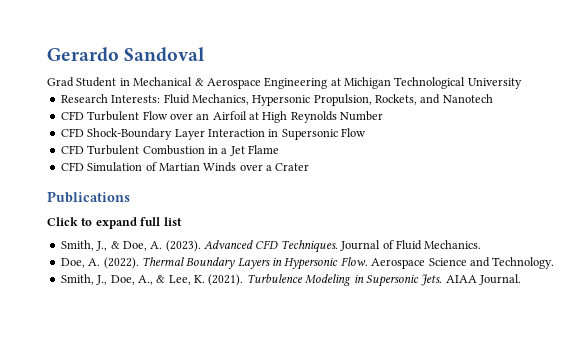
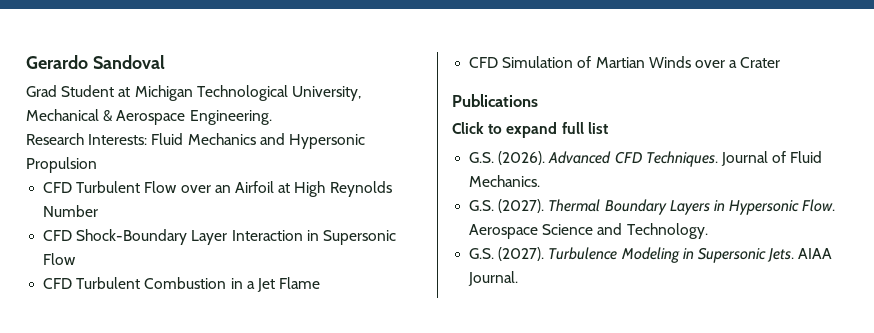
[119,77,522,89] [60,94,493,106] in Mechanical & Aerospace Engineering at Michigan Technological University // Research Interests: Fluid Mechanics, Hypersonic Propulsion, Rockets, and Nanotech -> [118,85,361,101] [26,109,272,125] [26,133,365,149] [26,157,97,173] at Michigan Technological University, Mechanical & Aerospace Engineering. // Research Interests: Fluid Mechanics and Hypersonic Propulsion
[60,240,201,252] Smith, J., & Doe, A. (2023). -> [469,151,546,165] G.S. (2026).
[60,257,139,269] Doe, A. (2022). -> [469,199,545,213] G.S. (2027).
[60,274,244,286] Smith, J., Doe, A., & Lee, K. (2021). -> [469,247,545,261] G.S. (2027).

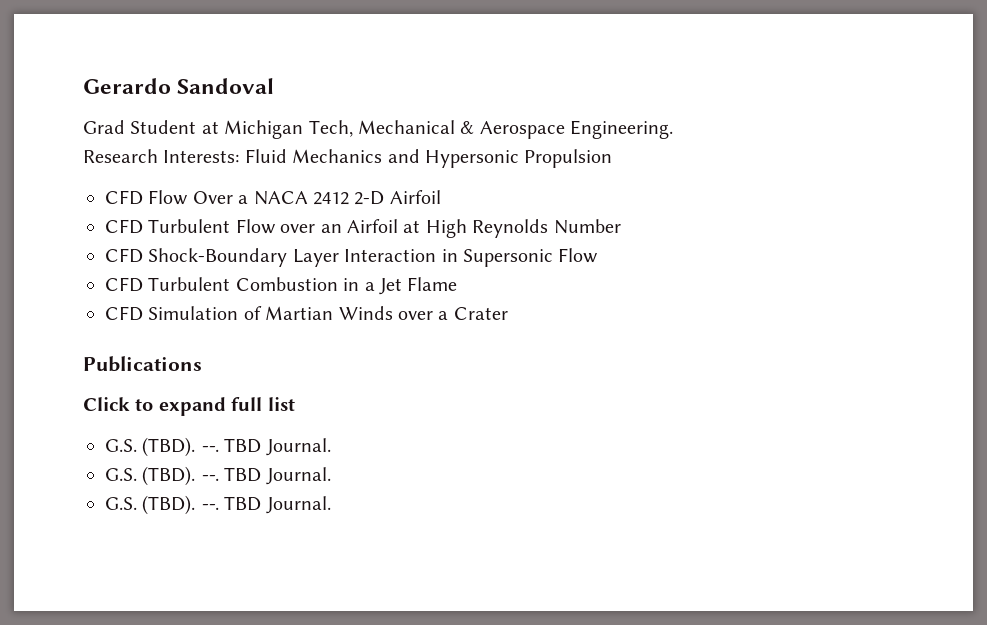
[196,85,361,101] Technological University, -> [308,120,353,137] Tech,
(97, 165) none -> [105,190,441,205] // CFD Flow Over a NACA 2412 2-D Airfoil
[498,151,823,167] [469,175,541,187] [469,199,836,215] [469,223,708,239] [469,247,833,263] (2026). Advanced CFD Techniques. Journal of Fluid Mechanics. // G.S. (2027). Thermal Boundary Layers in Hypersonic Flow. Aerospace Science and Technology. // G.S. (2027). Turbulence Modeling in Supersonic Jets. AIAA -> [142,437,331,457] [105,466,331,486] [105,495,262,515] (TBD). --. TBD Journal. // G.S. (TBD). --. TBD Journal. // G.S. (TBD). --. TBD

